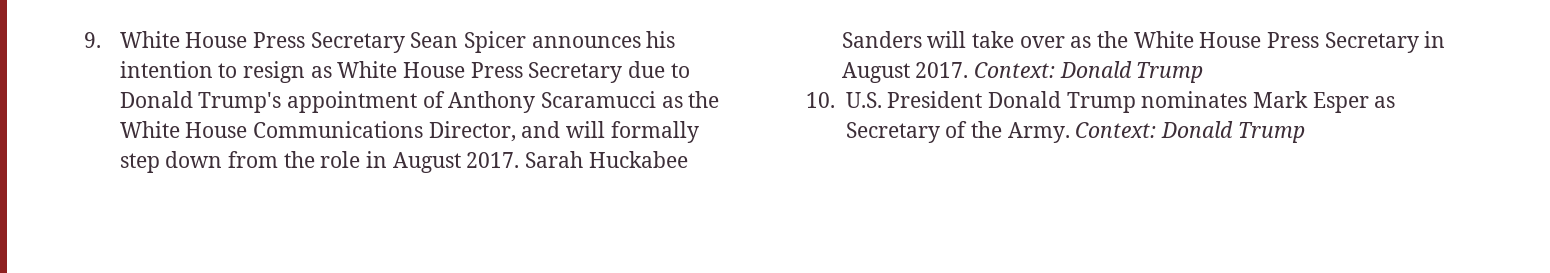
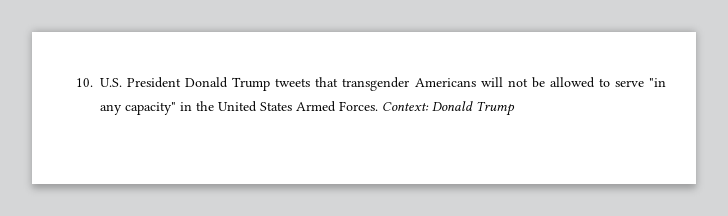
[84,31,676,53] [119,61,690,83] [119,91,720,113] [119,121,699,143] [119,151,688,173] [841,31,1446,53] [841,61,1204,83] 9. White House Press Secretary Sean Spicer announces his intention to resign as White House Press Secretary due to Donald Trump's appointment of Anthony Scaramucci as the White House Communications Director, and will formally step down from the role in August 2017. Sarah Huckabee Sanders will take over as the White House Press Secretary in August 2017. Context: Donald Trump // -> (76, 82) none
[1141,91,1396,113] [845,121,1070,143] nominates Mark Esper as Secretary of the Army. -> [275,77,666,91] [100,101,378,115] tweets that transgender Americans will not be allowed to serve "in any capacity" in the United States Armed Forces.

